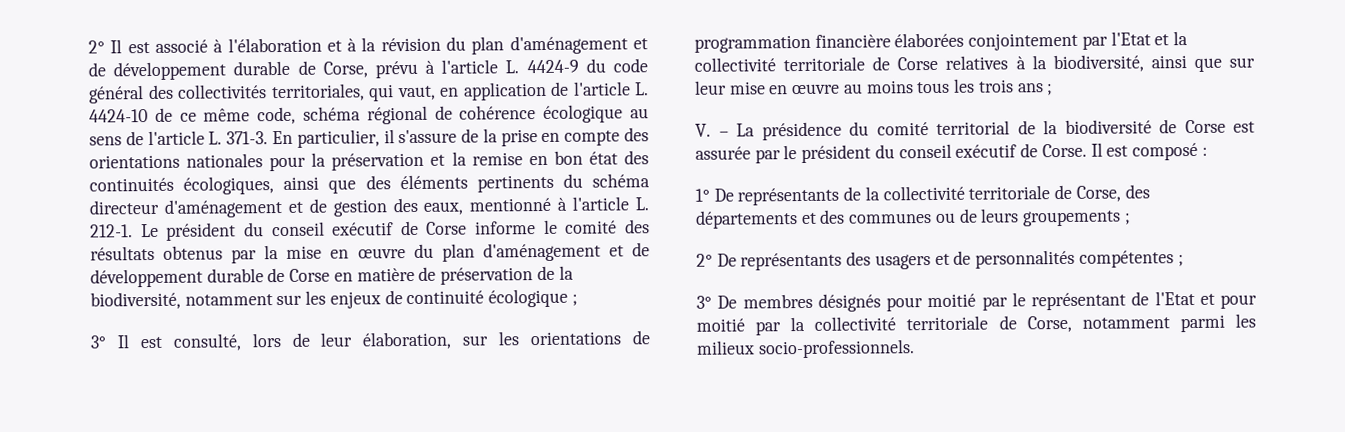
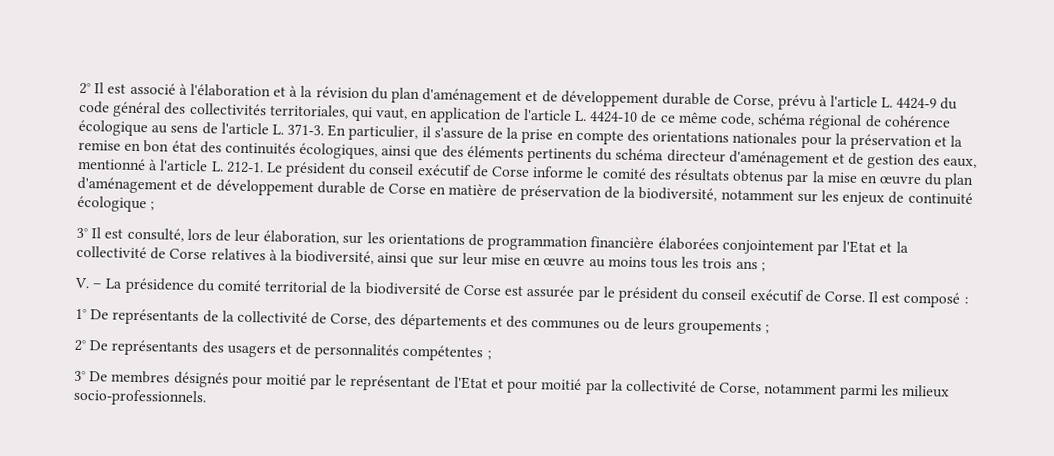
[783,56,866,72] territoriale -> (147, 252) none
[968,185,1051,200] territoriale -> (308, 317) none
[906,315,989,331] territoriale -> (697, 386) none

